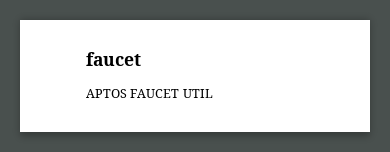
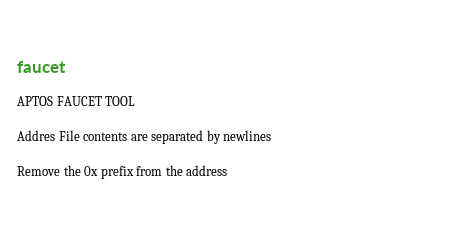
[182,89,213,98] UTIL -> [105,96,136,106] [17,130,272,144] [17,165,228,179] TOOL // Addres File contents are separated by newlines // Remove the 0x prefix from the address

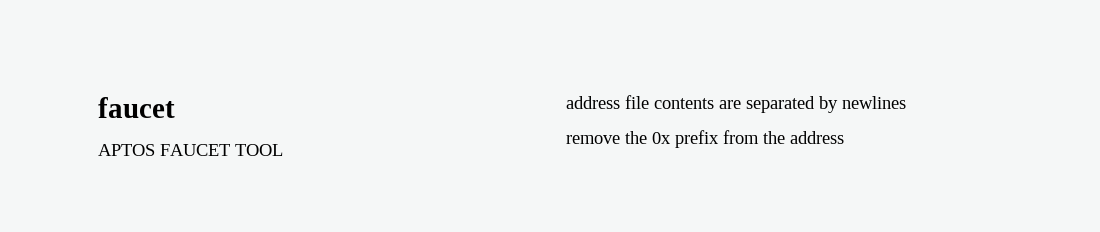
[17,130,80,141] Addres File -> [566,95,649,109] address file
[17,166,60,176] Remove -> [566,135,620,144] remove

